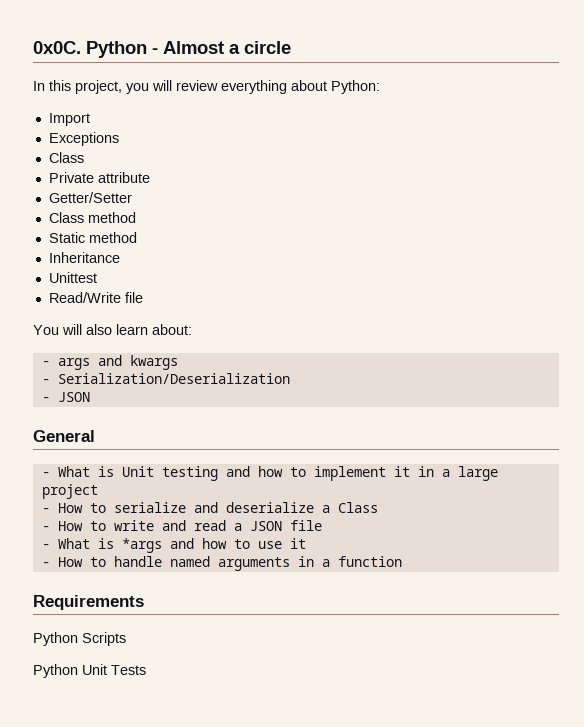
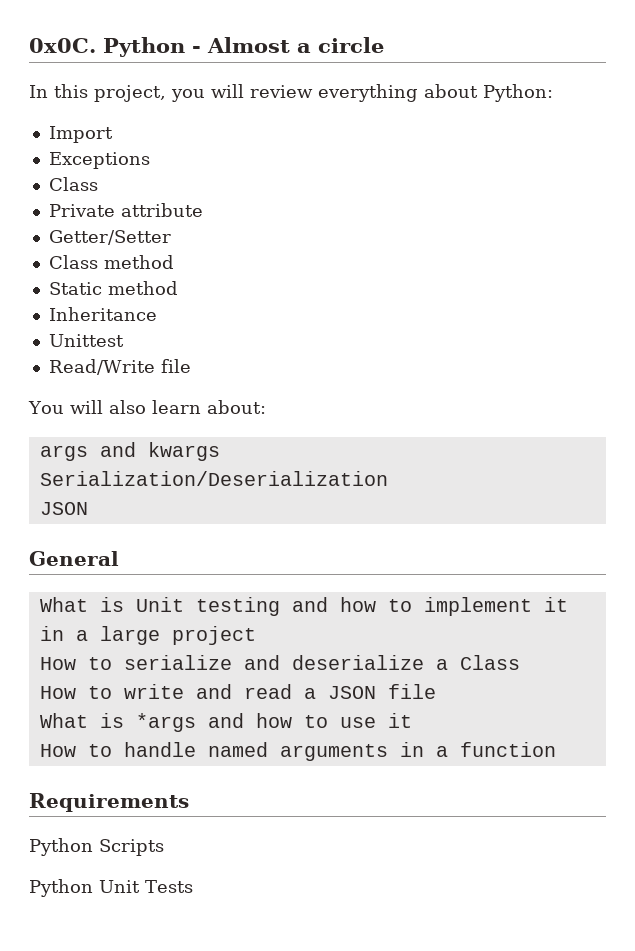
[41,361,50,366] - -> (266, 407) none
[41,379,50,384] - -> (220, 451) none
[41,397,50,402] - -> (388, 478) none
[41,472,50,477] - -> (119, 558) none
[41,508,50,513] - -> (256, 635) none
[41,526,50,531] - -> (520, 662) none
[41,544,50,549] - -> (436, 691) none
[41,562,50,567] - -> (412, 720) none

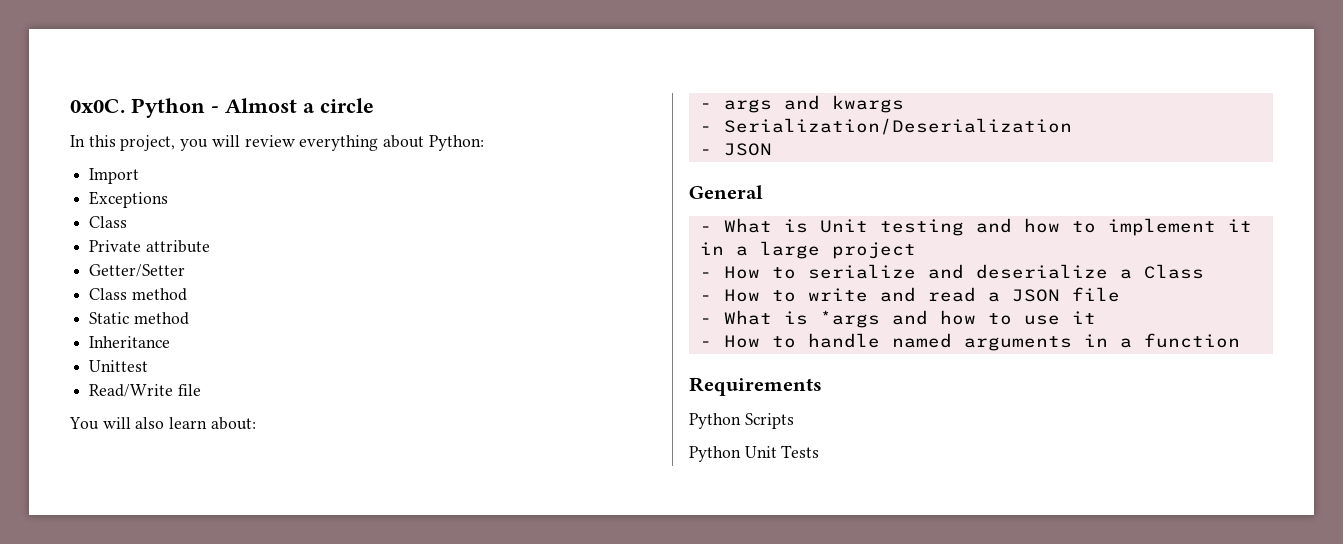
(266, 407) none -> [699,103,712,109] -
(220, 451) none -> [699,126,712,132] -
(388, 478) none -> [699,149,712,155] -
(119, 558) none -> [699,226,712,232] -
(256, 635) none -> [699,272,712,278] -
(520, 662) none -> [699,295,712,301] -
(436, 691) none -> [699,318,712,324] -
(412, 720) none -> [699,341,712,347] -

